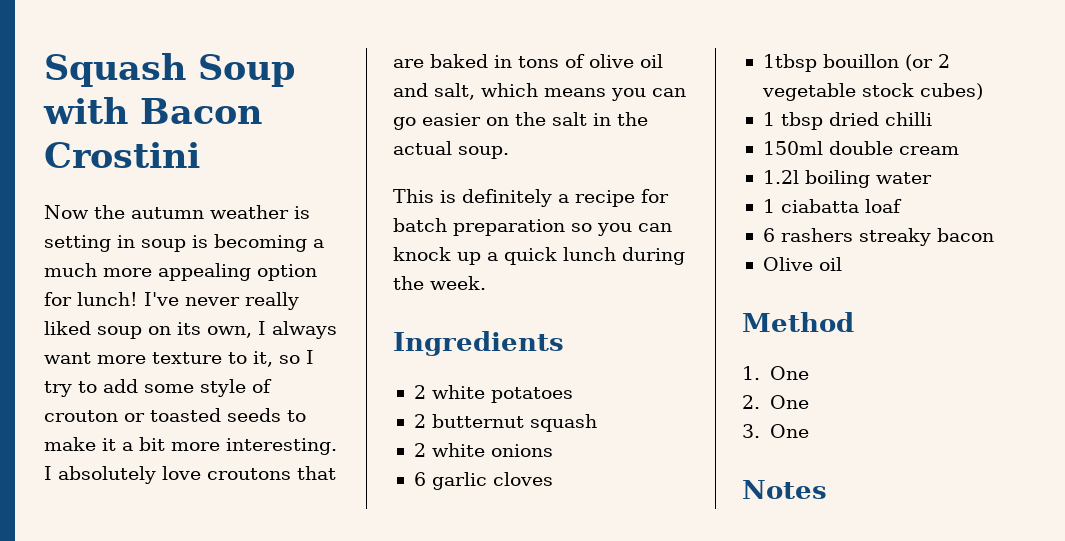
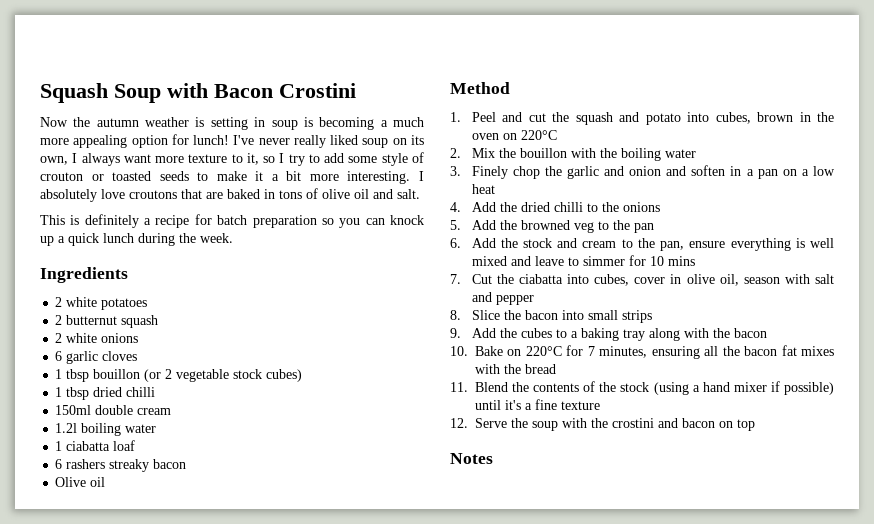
[434,83,686,101] [393,112,648,130] [393,141,509,159] salt, which means you can go easier on the salt in the actual soup. -> [397,189,420,199] salt.
[762,54,817,72] 1tbsp -> [55,369,90,382] 1 tbsp
[770,366,810,380] [742,395,810,409] [742,424,810,438] One // 2. One // 3. One -> [471,112,834,125] [471,130,557,140] [450,148,696,161] [450,165,835,179] [471,184,495,194] [450,202,660,212] [450,220,654,233] [450,238,834,251] [471,255,695,266] [450,274,834,286] [471,292,534,305] [450,310,652,323] [450,328,767,341] [450,345,834,359] [475,364,556,374] [450,381,834,395] [475,399,600,410] [450,418,755,431] Peel and cut the squash and potato into cubes, brown in the oven on 220°C // 2. Mix the bouillon with the boiling water // 3. Finely chop the garlic and onion and soften in a pan on a low heat // 4. Add the dried chilli to the onions // 5. Add the browned veg to the pan // 6. Add the stock and cream to the pan, ensure everything is well mixed and leave to simmer for 10 mins // 7. Cut the ciabatta into cubes, cover in olive oil, season with salt and pepper // 8. Slice the bacon into small strips // 9. Add the cubes to a baking tray along with the bacon // 10. Bake on 220°C for 7 minutes, ensuring all the bacon fat mixes with the bread // 11. Blend the contents of the stock (using a hand mixer if possible) until it's a fine texture // 12. Serve the soup with the crostini and bacon on top

